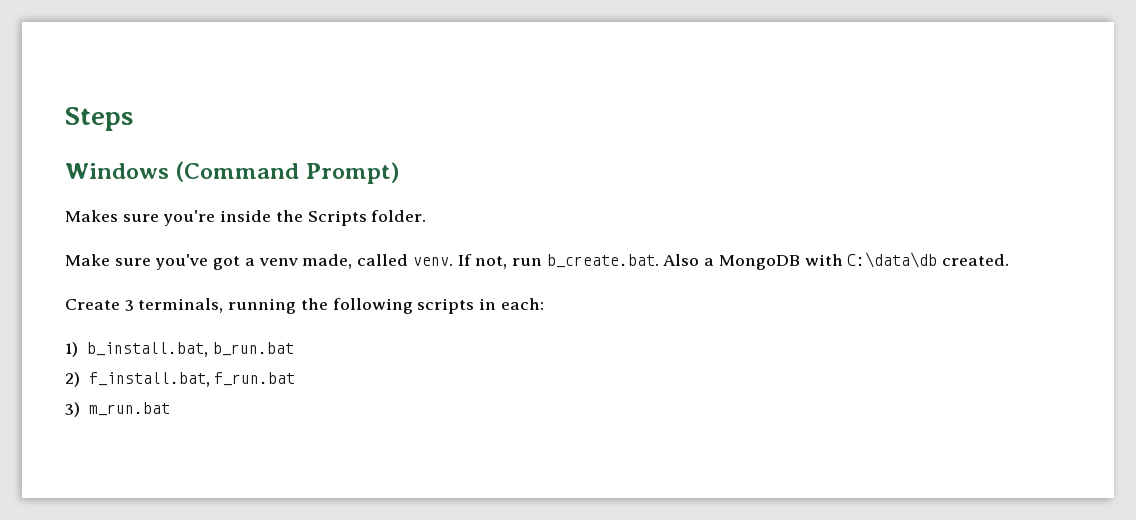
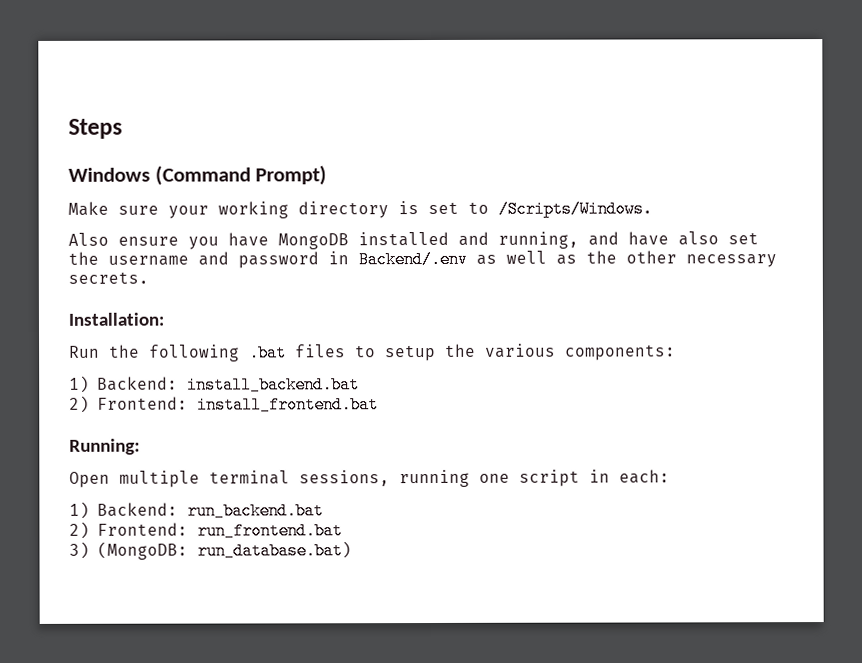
[65,210,427,226] [65,252,1010,270] [65,298,475,314] Makes sure you're inside the Scripts folder. // Make sure you've got a venv made, called venv. If not, run b_create.bat. Also a MongoDB with C:\data\db created. // Create 3 terminals, running the following scripts -> [68,200,653,219] [68,231,759,250] [68,250,777,269] [68,271,149,284] [68,312,164,326] [69,343,676,362] [69,375,360,394] [69,395,379,414] [69,438,140,455] [69,469,580,488] Make sure your working directory is set to /Scripts/Windows. // Also ensure you have MongoDB installed and running, and have also set the username and password in Backend/.env as well as the other necessary secrets. // Installation: // Run the following .bat files to setup the various components: // 1) Backend: install_backend.bat // 2) Frontend: install_frontend.bat // Running: // Open multiple terminal sessions, running one script
[86,342,294,357] [65,372,296,387] b_install.bat, b_run.bat // 2) f_install.bat, f_run.bat -> [96,502,324,520] [69,521,343,540] Backend: run_backend.bat // 2) Frontend: run_frontend.bat
[88,402,170,416] m_run.bat -> [96,541,352,560] (MongoDB: run_database.bat)

